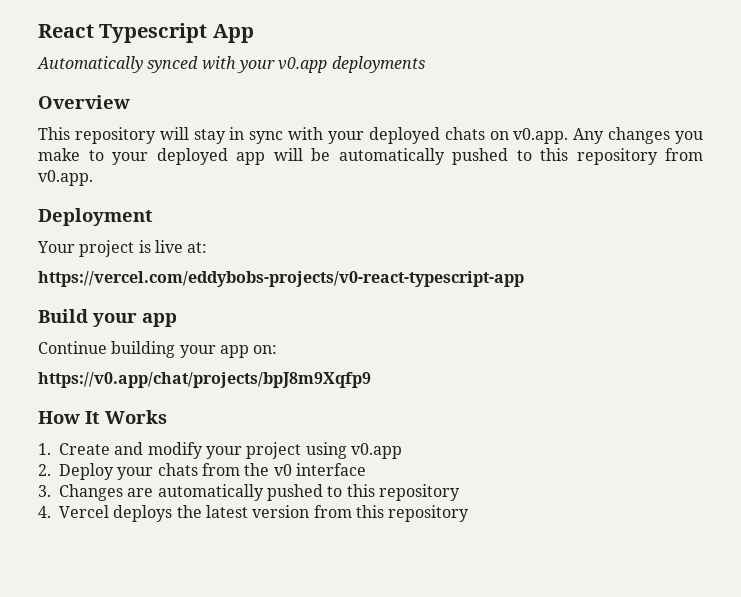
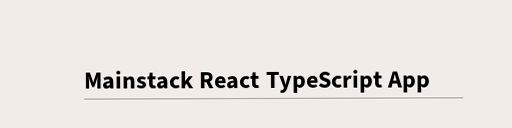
[38,23,254,43] [37,56,425,73] [38,95,130,109] [38,127,703,144] [38,148,703,165] [38,170,93,186] [38,208,153,226] [37,240,208,257] [38,271,524,287] [38,309,177,327] [38,341,278,358] [38,372,371,388] [38,410,167,424] [38,442,402,459] [38,463,366,480] [38,484,460,501] [38,505,470,522] React Typescript App // Automatically synced with your v0.app deployments // Overview // This repository will stay in sync with your deployed chats on v0.app. Any changes you make to your deployed app will be automatically pushed to this repository from v0.app. // Deployment // Your project is live at: // https://vercel.com/eddybobs-projects/v0-react-typescript-app // Build your app // Continue building your app on: // https://v0.app/chat/projects/bpJ8m9Xqfp9 // How It Works // 1. Create and modify your project using v0.app // 2. Deploy your chats from the v0 interface // 3. Changes are automatically pushed to this repository // 4. Vercel deploys the latest version from this repository -> [84,69,432,93] Mainstack React TypeScript App

